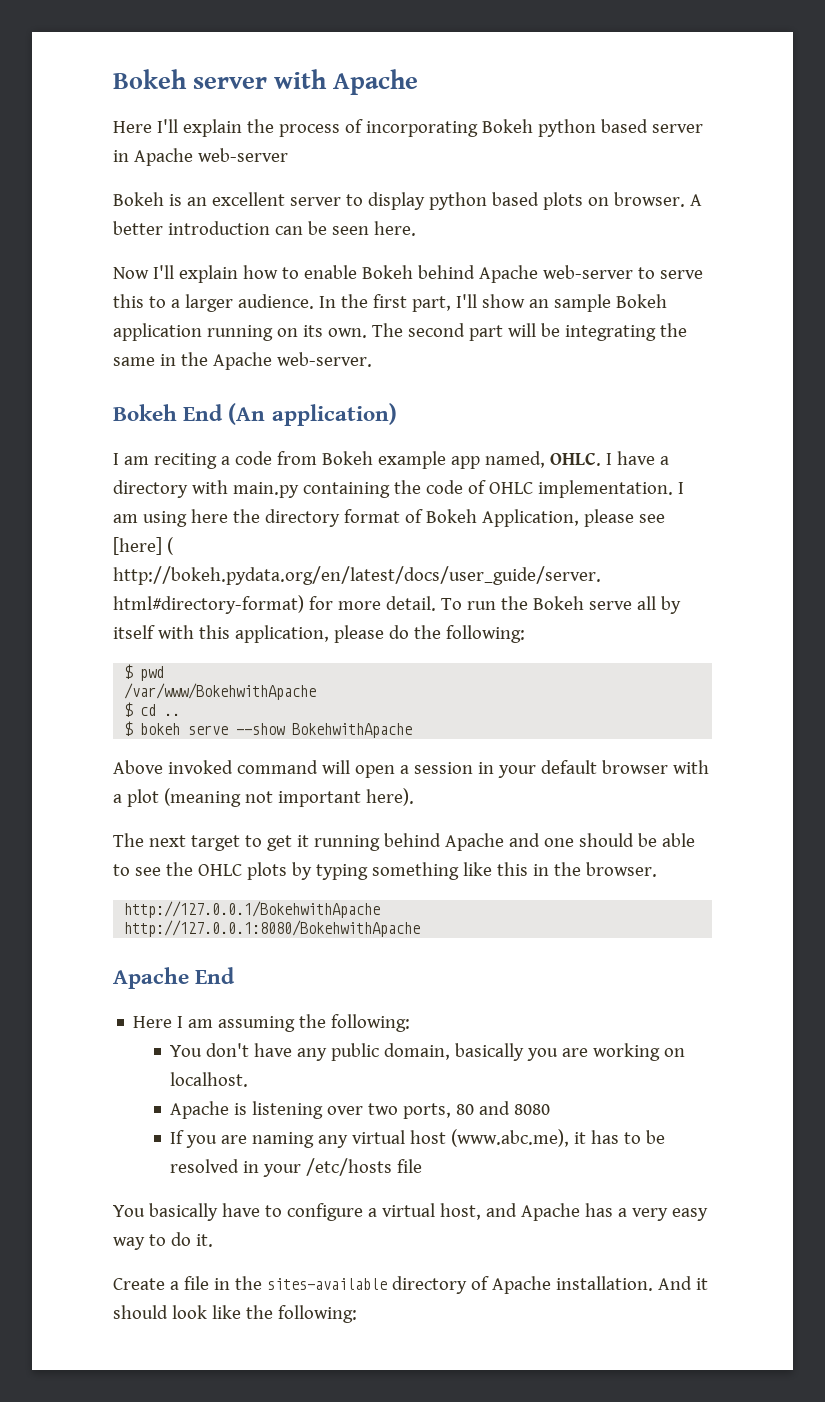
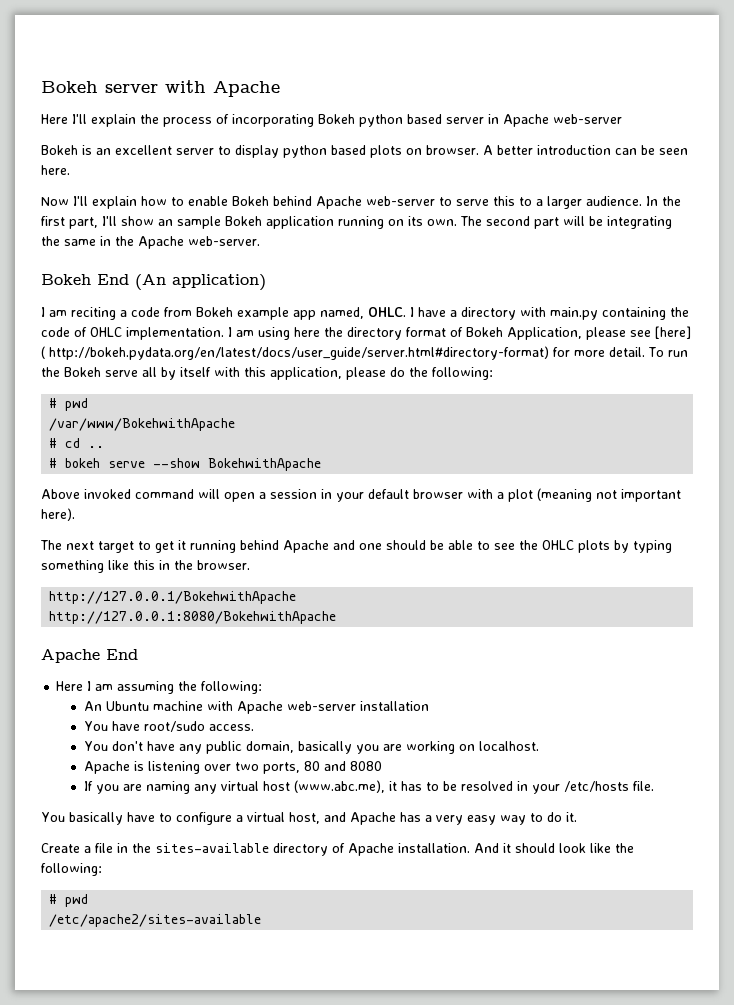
[124,664,134,679] $ -> [49,398,58,408] #
[124,702,134,717] $ -> [49,438,58,448] #
[124,721,134,736] $ -> [49,458,58,468] #
(411, 1023) none -> [83,701,429,714] [83,721,254,732] // An Ubuntu machine with Apache web-server installation // You have root/sudo access.
[397,1159,423,1173] file -> [632,781,654,791] file.
(357, 1314) none -> [49,894,89,907] [49,914,262,927] // # pwd // /etc/apache2/sites-available

